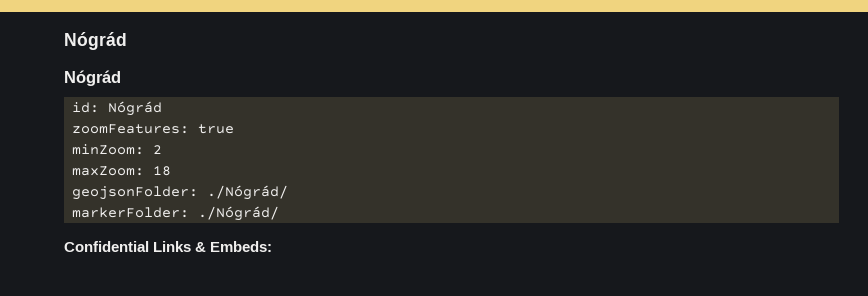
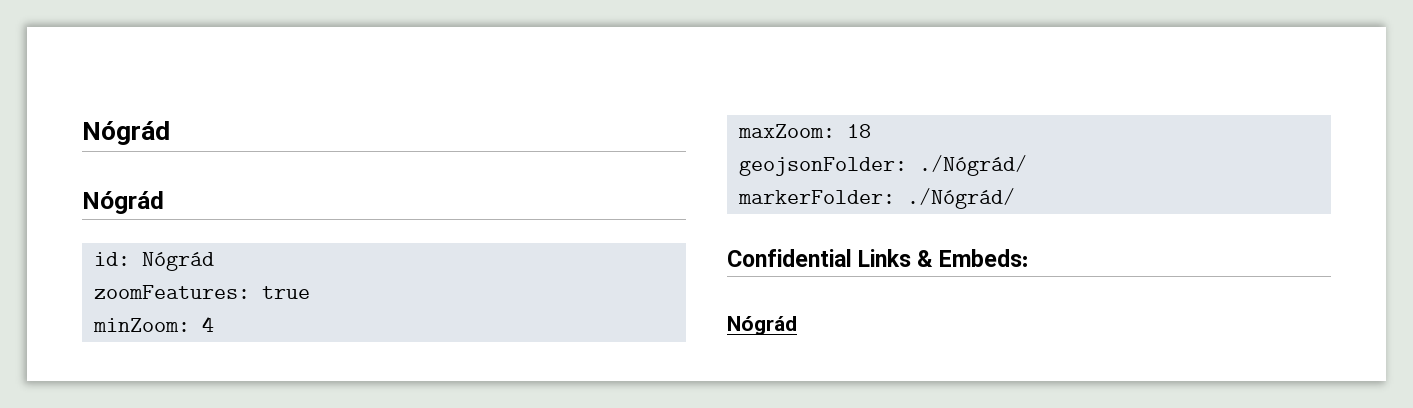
[152,145,162,154] 2 -> [202,316,215,332] 4
(273, 246) none -> [727,316,797,335] // Nógrád

